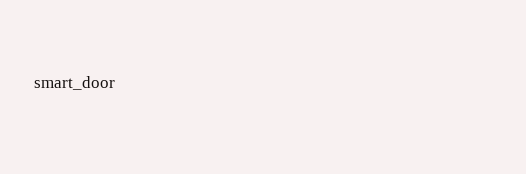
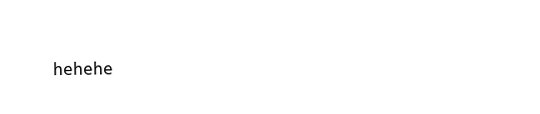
[34,76,115,90] smart_door -> [53,61,114,76] hehehe

